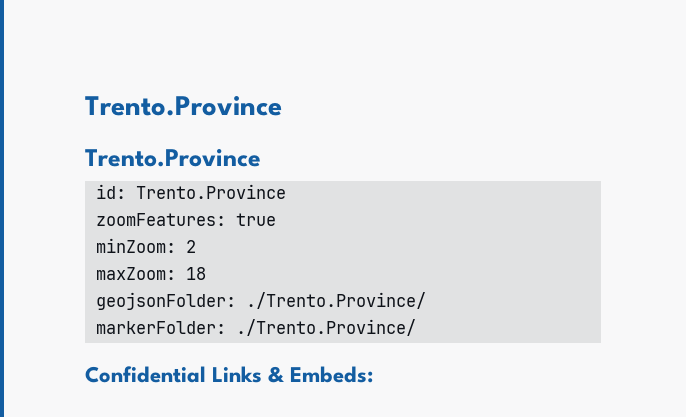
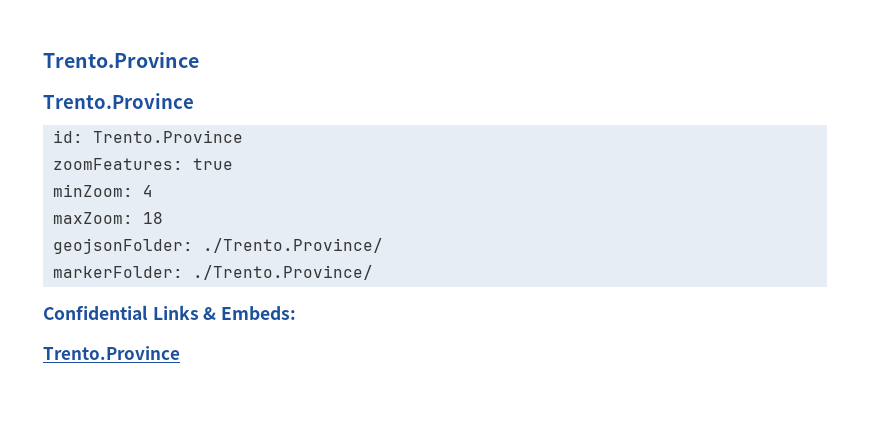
[185,240,196,253] 2 -> [142,185,153,197] 4
(374, 374) none -> [43,346,180,360] // Trento.Province

